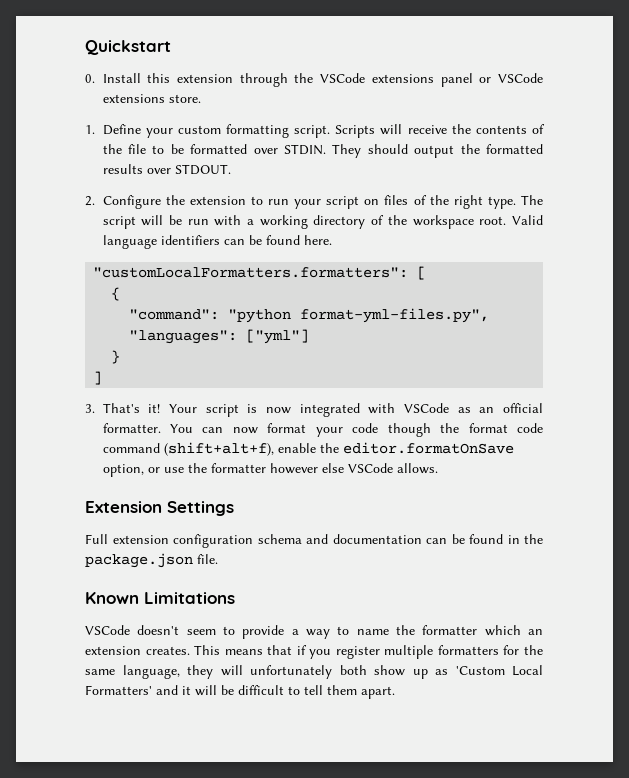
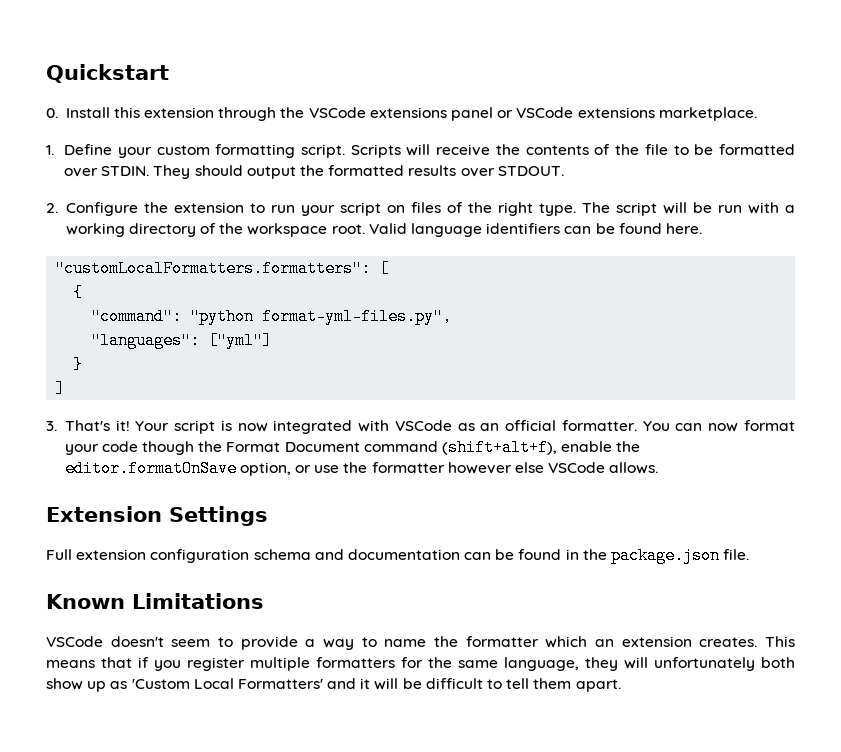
[168,94,201,103] store. -> [658,107,757,121] marketplace.
[468,423,543,433] format code -> [226,442,360,452] Format Document

